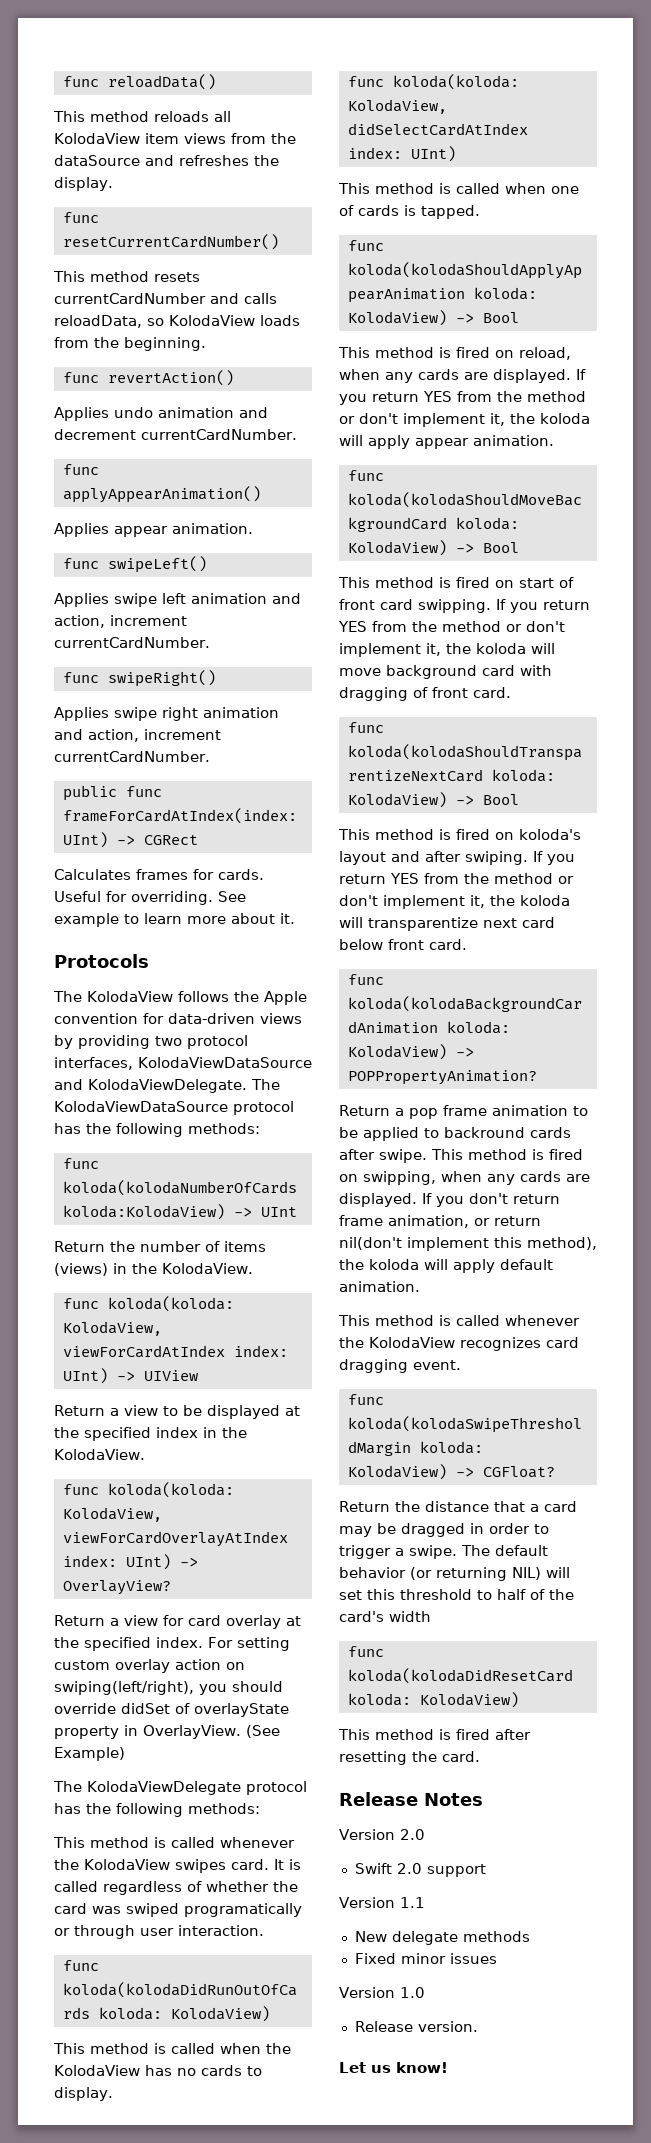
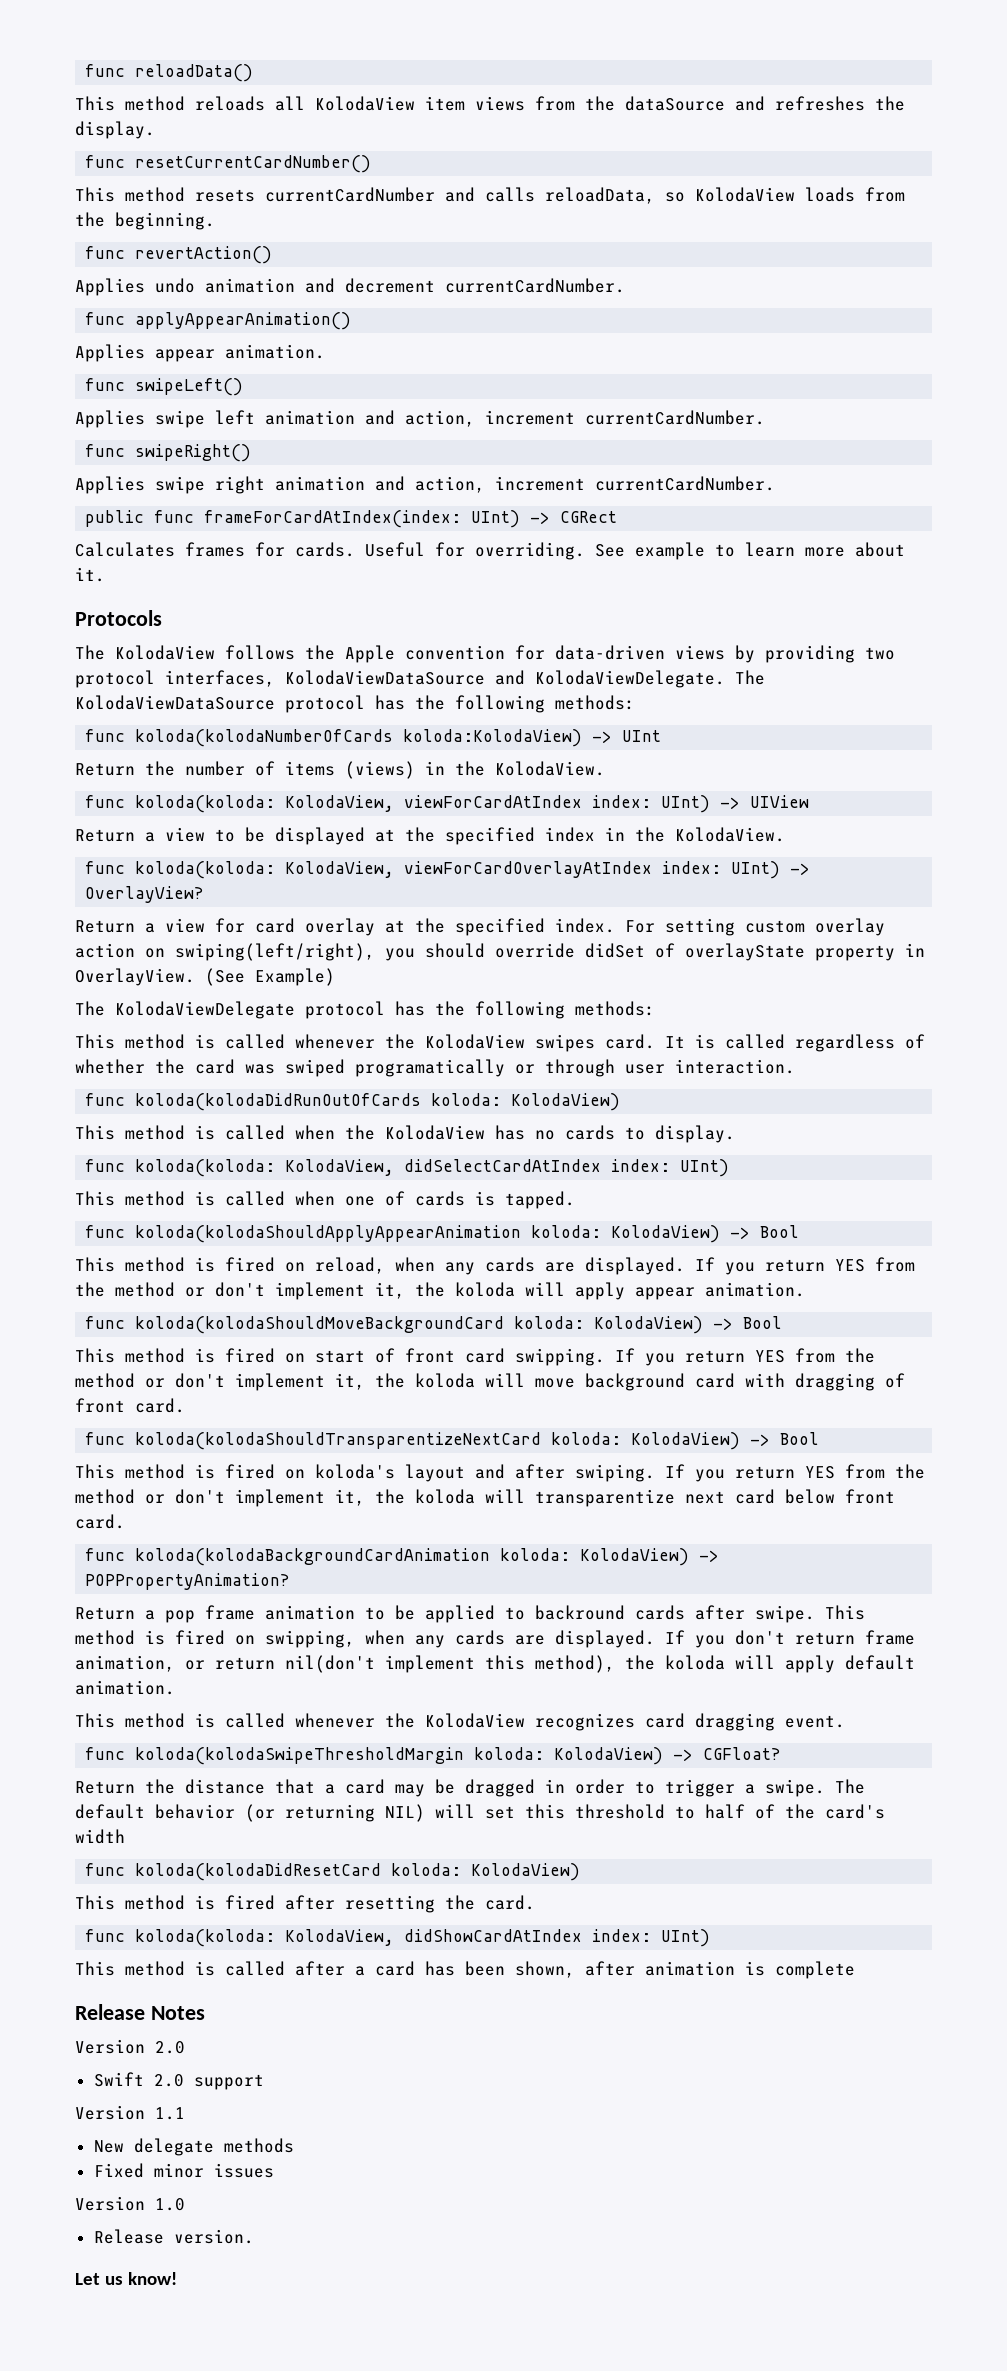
(480, 1756) none -> [85,1929,711,1947] [75,1961,855,1979] // func koloda(koloda: KolodaView, didShowCardAtIndex index: UInt) // This method is called after a card has been shown, after animation is complete

